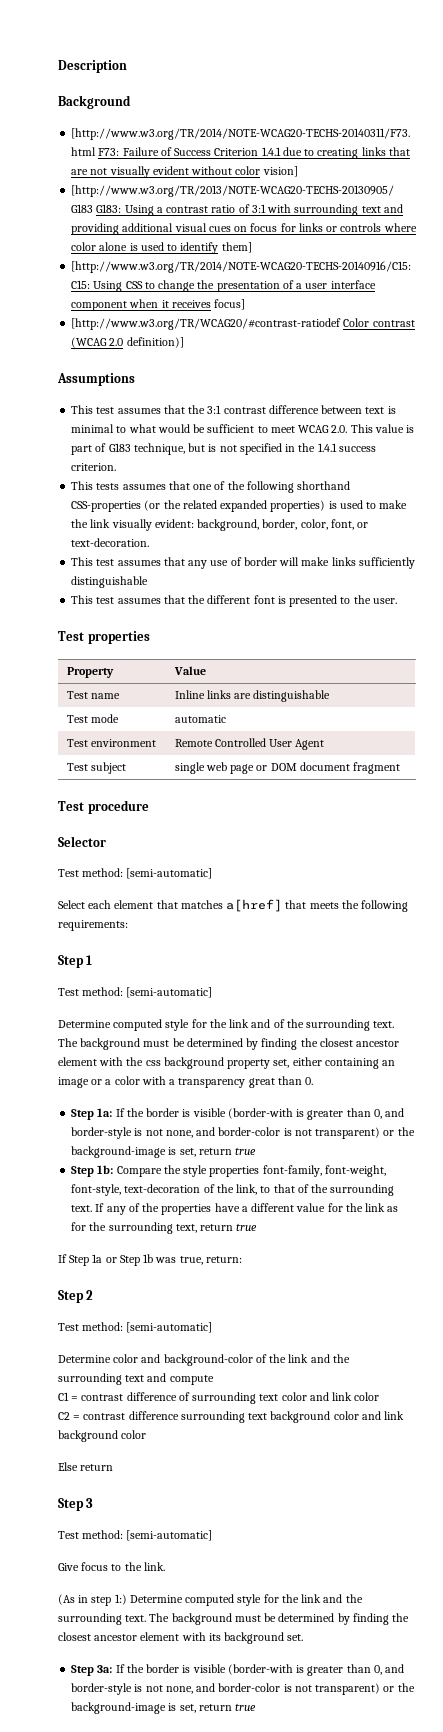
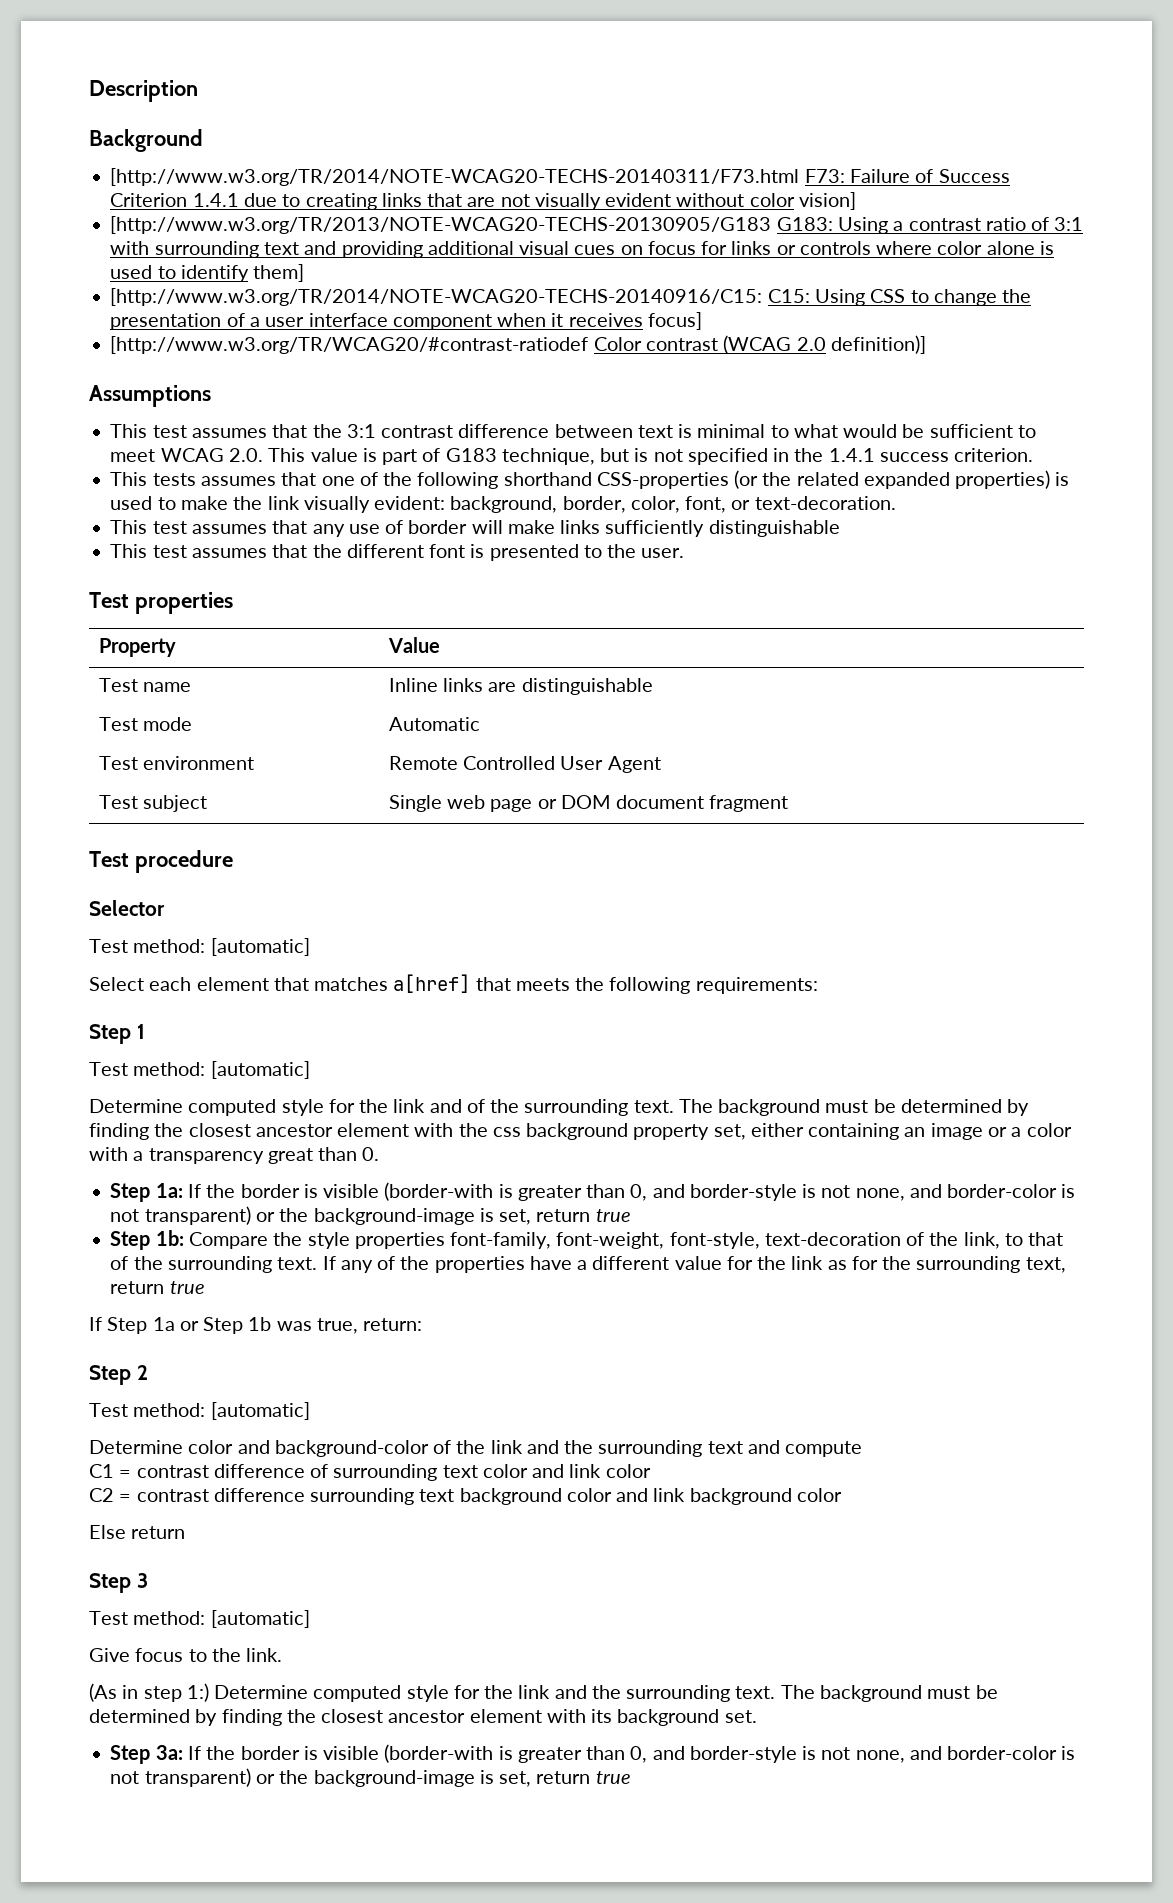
[174,715,226,723] automatic -> [388,717,480,731] Automatic
[174,762,205,774] single -> [388,795,442,812] Single
[126,868,213,879] [semi-automatic] -> [210,938,310,956] [automatic]
[126,987,213,998] [semi-automatic] -> [210,1061,310,1079] [automatic]
[126,1322,213,1333] [semi-automatic] -> [210,1402,310,1420] [automatic]
[126,1530,213,1541] [semi-automatic] -> [210,1610,310,1628] [automatic]

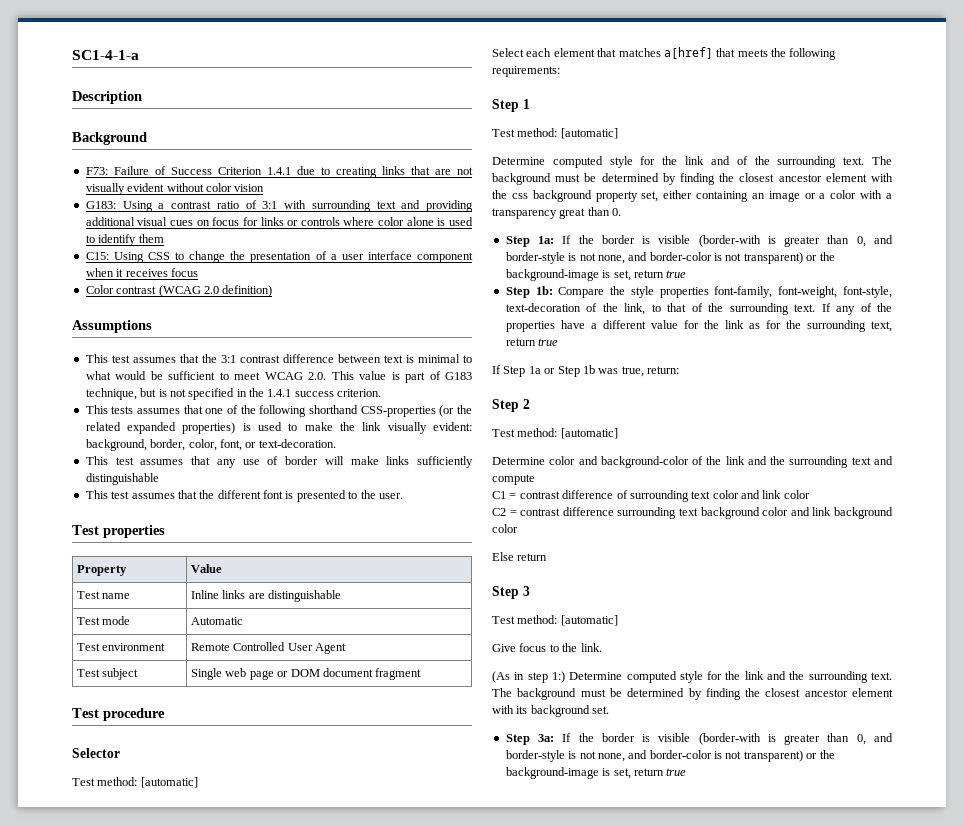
(89, 91) none -> [72,50,139,60] SC1-4-1-a //
[110,168,800,186] [http://www.w3.org/TR/2014/NOTE-WCAG20-TECHS-20140311/F73.html -> (147, 138) none
[798,192,856,210] [110,216,772,234] vision] // [http://www.w3.org/TR/2013/NOTE-WCAG20-TECHS-20130905/G183 -> [234,184,265,192] vision //
[253,264,305,282] [110,288,763,306] them] // [http://www.w3.org/TR/2014/NOTE-WCAG20-TECHS-20140916/C15: -> [138,234,164,243] them //
[647,312,702,330] [110,336,589,354] focus] // [http://www.w3.org/TR/WCAG20/#contrast-ratiodef -> [170,268,198,277] focus //
[830,335,926,354] definition)] -> [222,285,273,297] definition)

